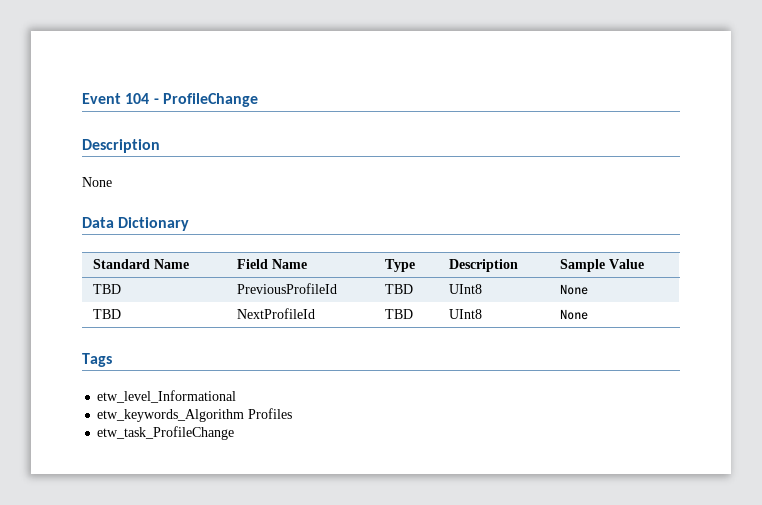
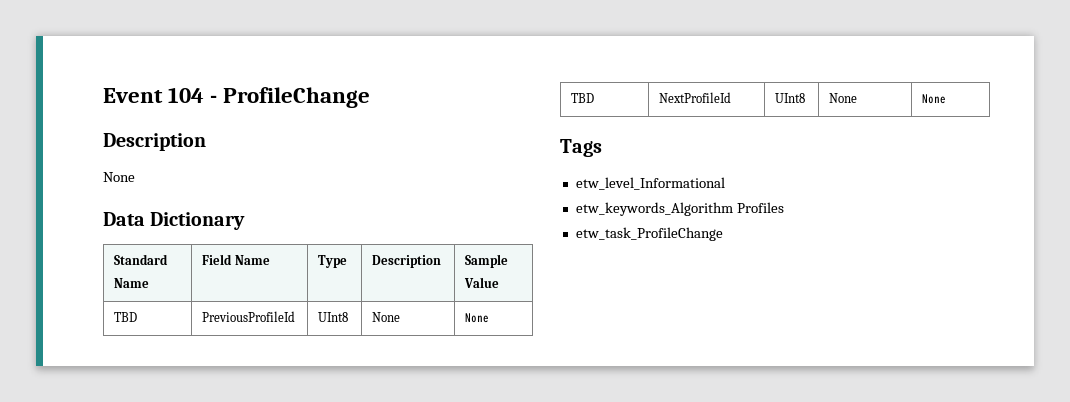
[385,284,414,294] [449,284,483,294] TBD | UInt8 -> [318,312,349,322] [372,312,401,322] UInt8 | None
[385,309,414,319] [449,309,483,319] TBD | UInt8 -> [775,93,806,103] [829,93,858,103] UInt8 | None

